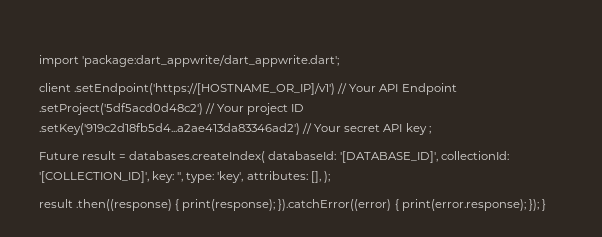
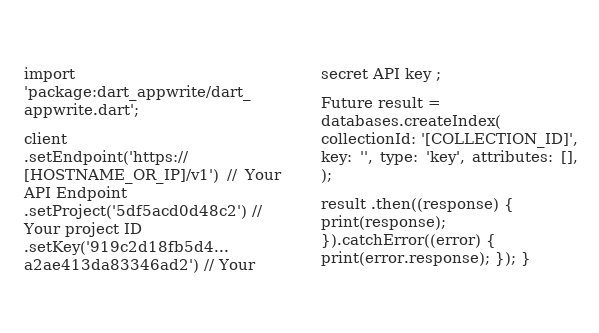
[268,151,438,163] databaseId: '[DATABASE_ID]', -> (501, 122) none

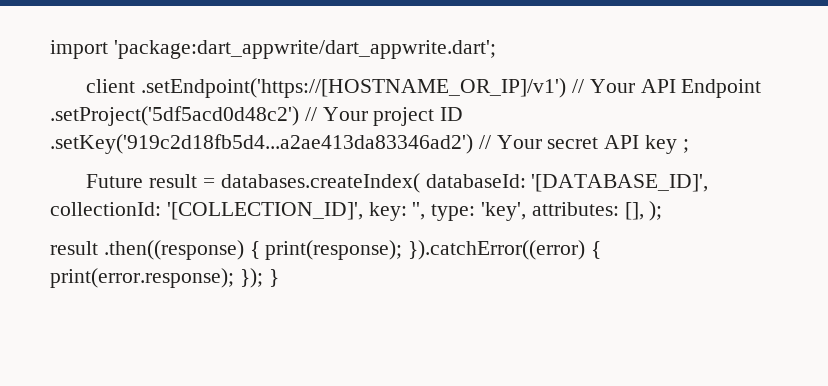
(501, 122) none -> [425,174,709,192] databaseId: '[DATABASE_ID]',

